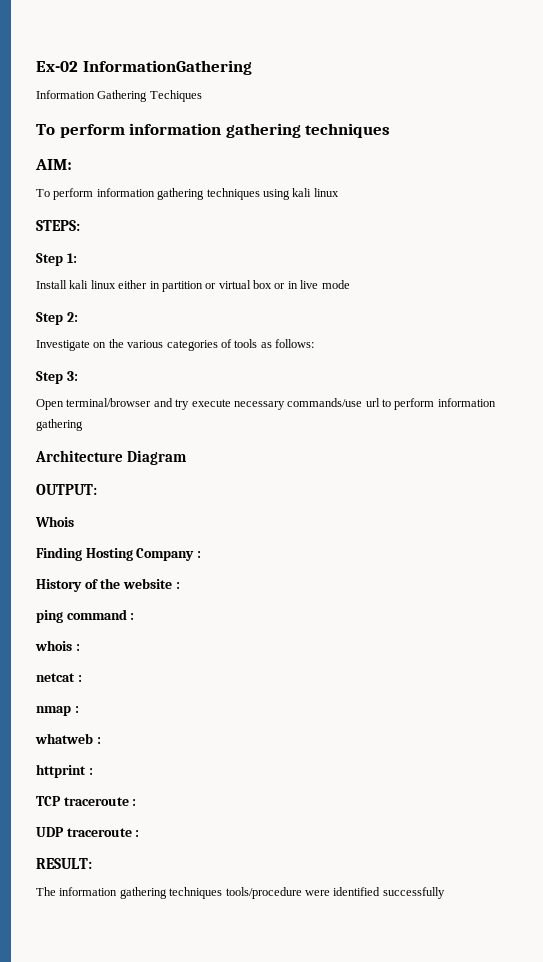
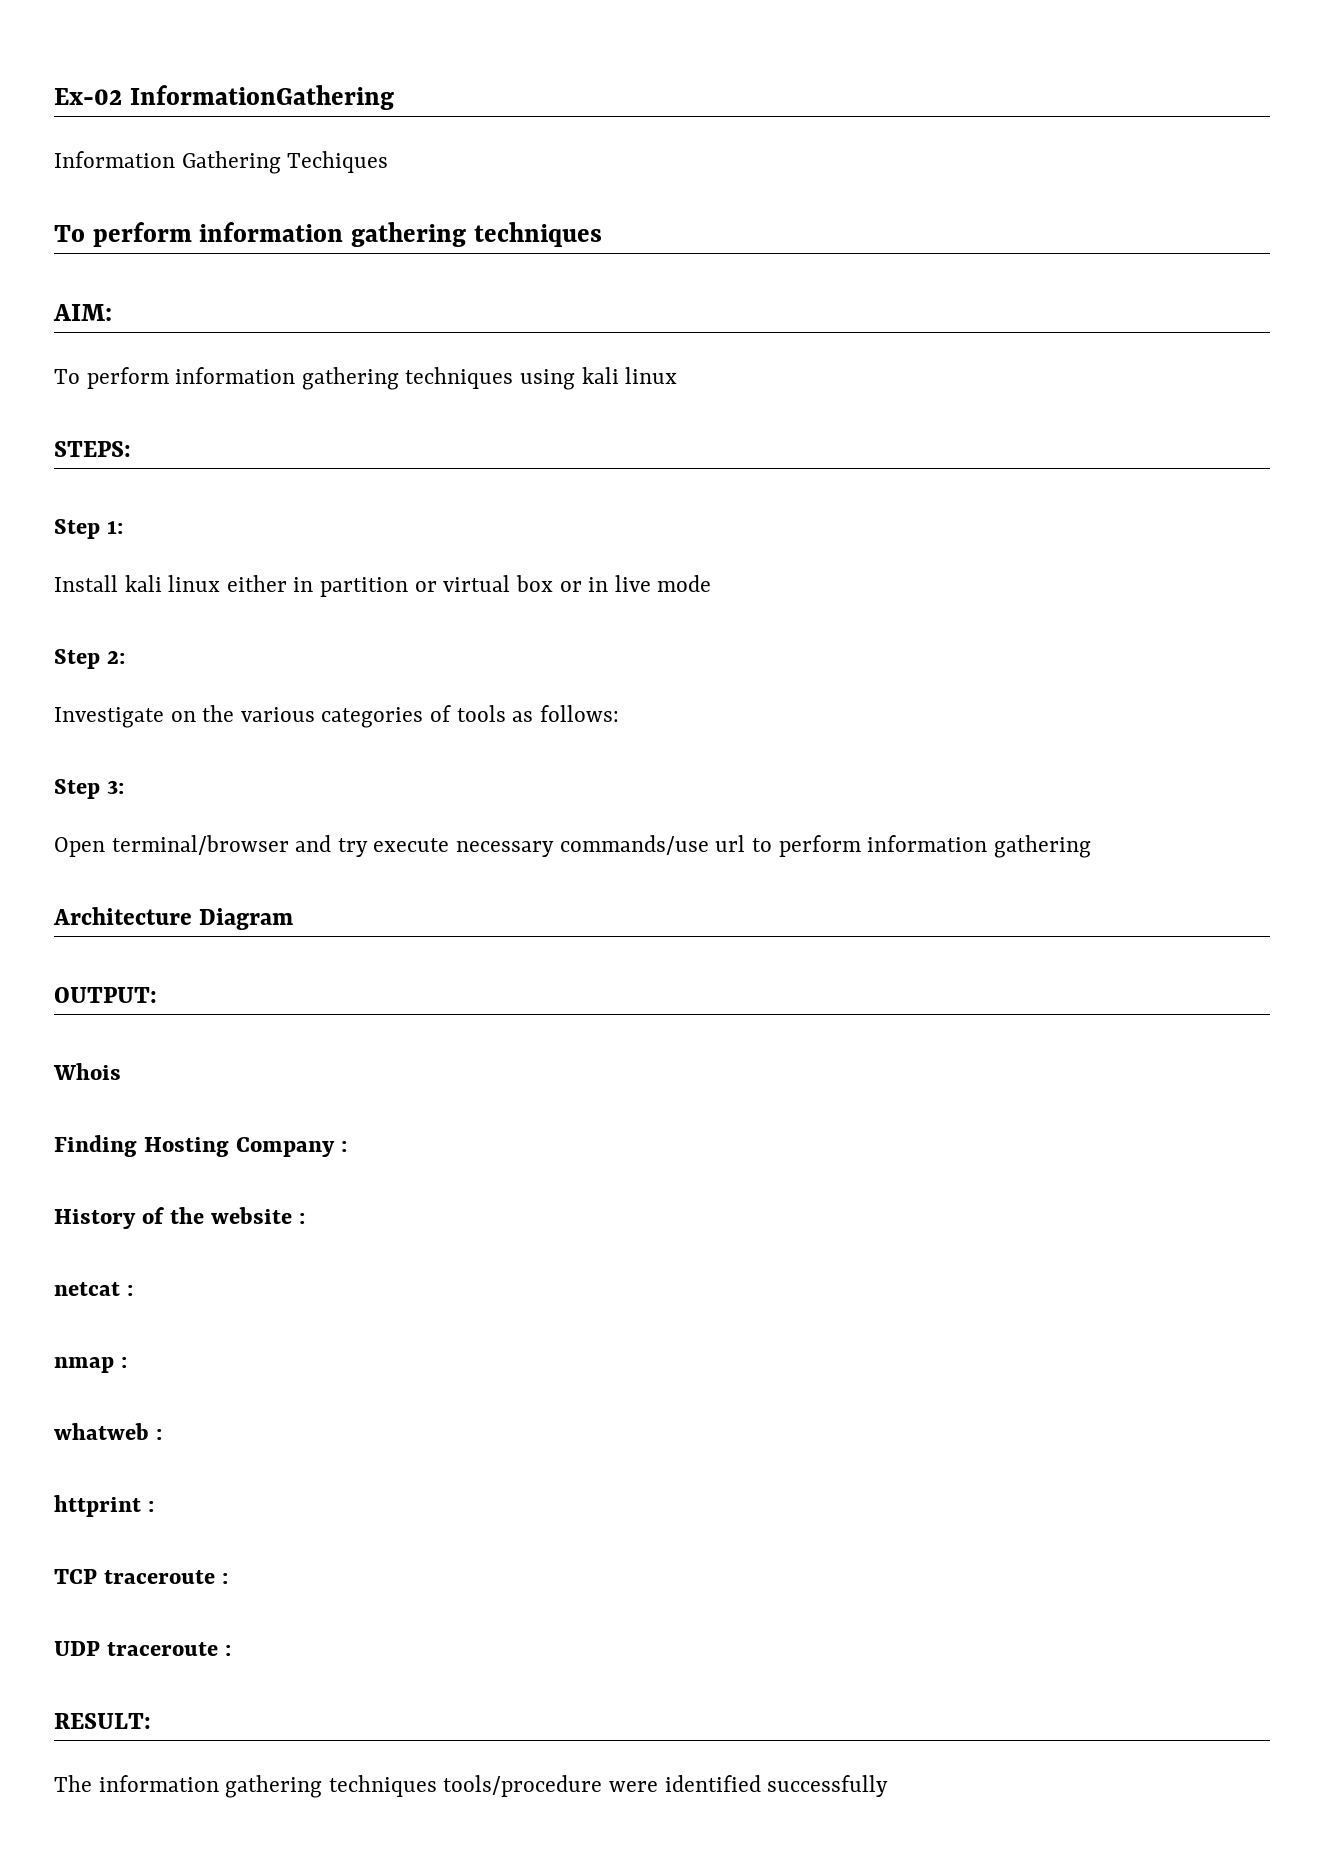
[36,609,135,623] [35,640,80,651] // ping command : // whois : -> (305, 1218) none

